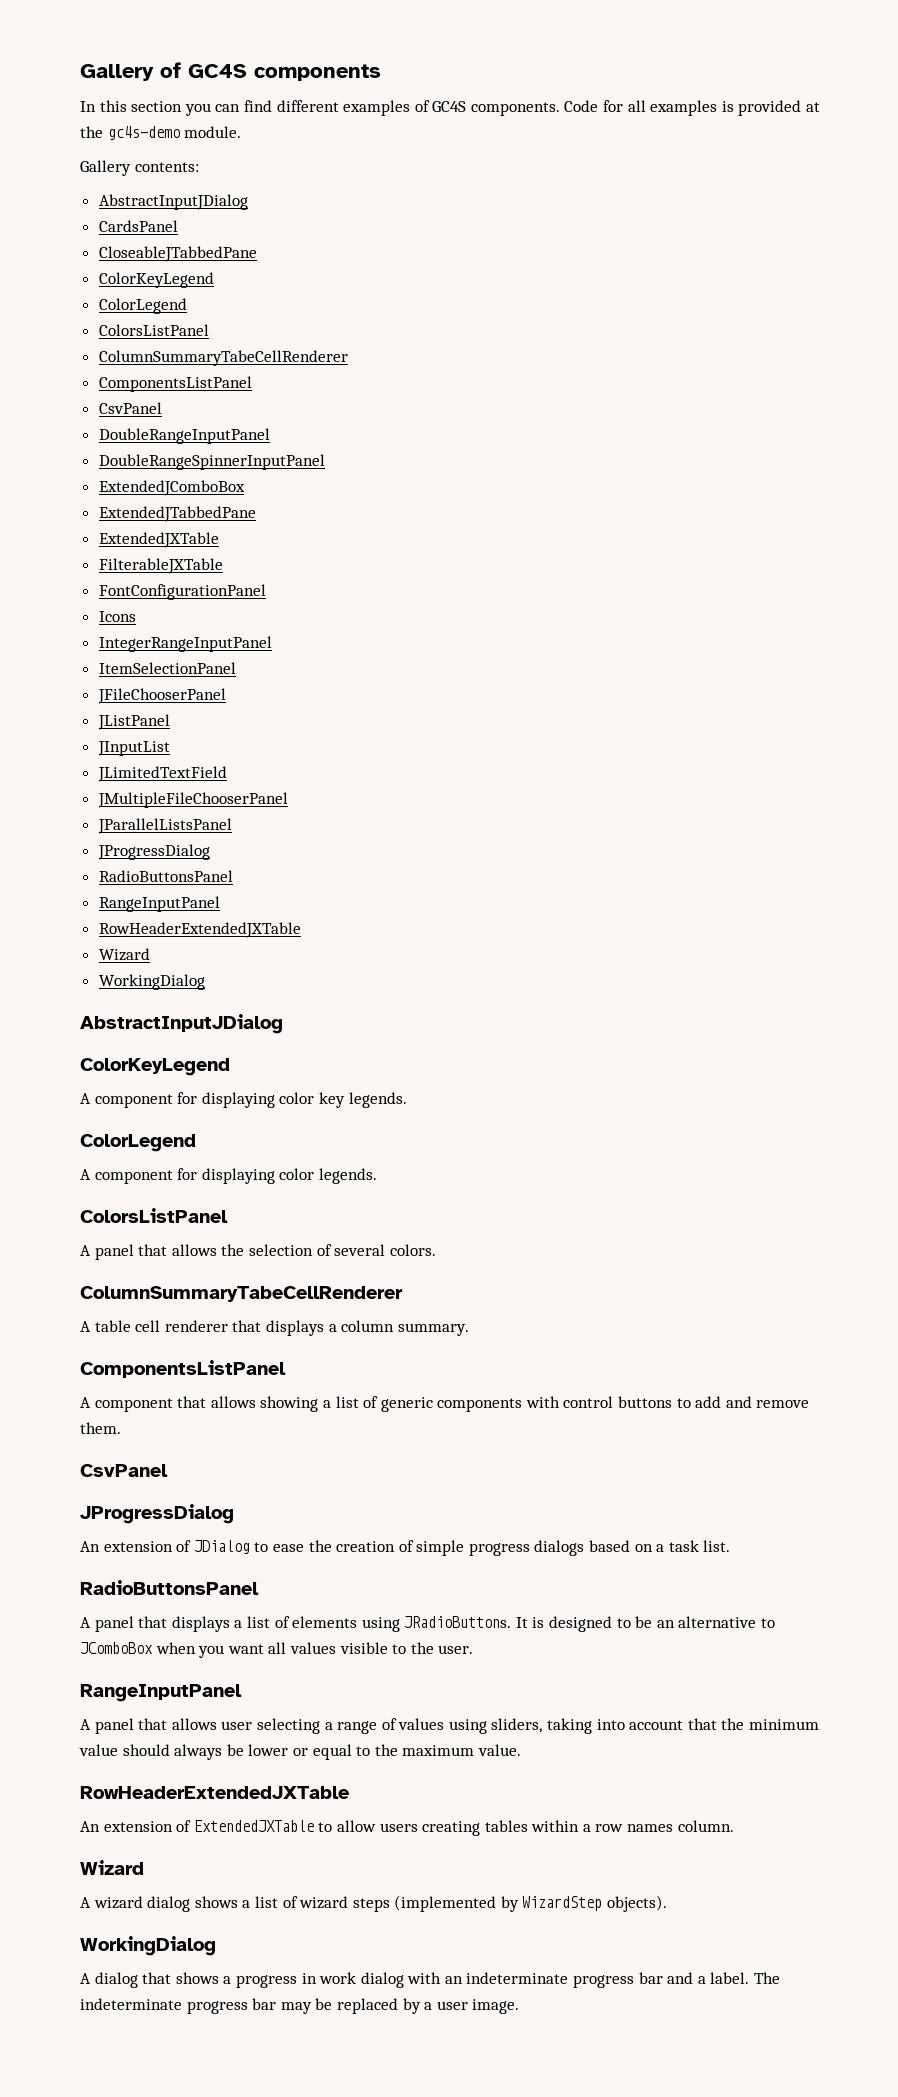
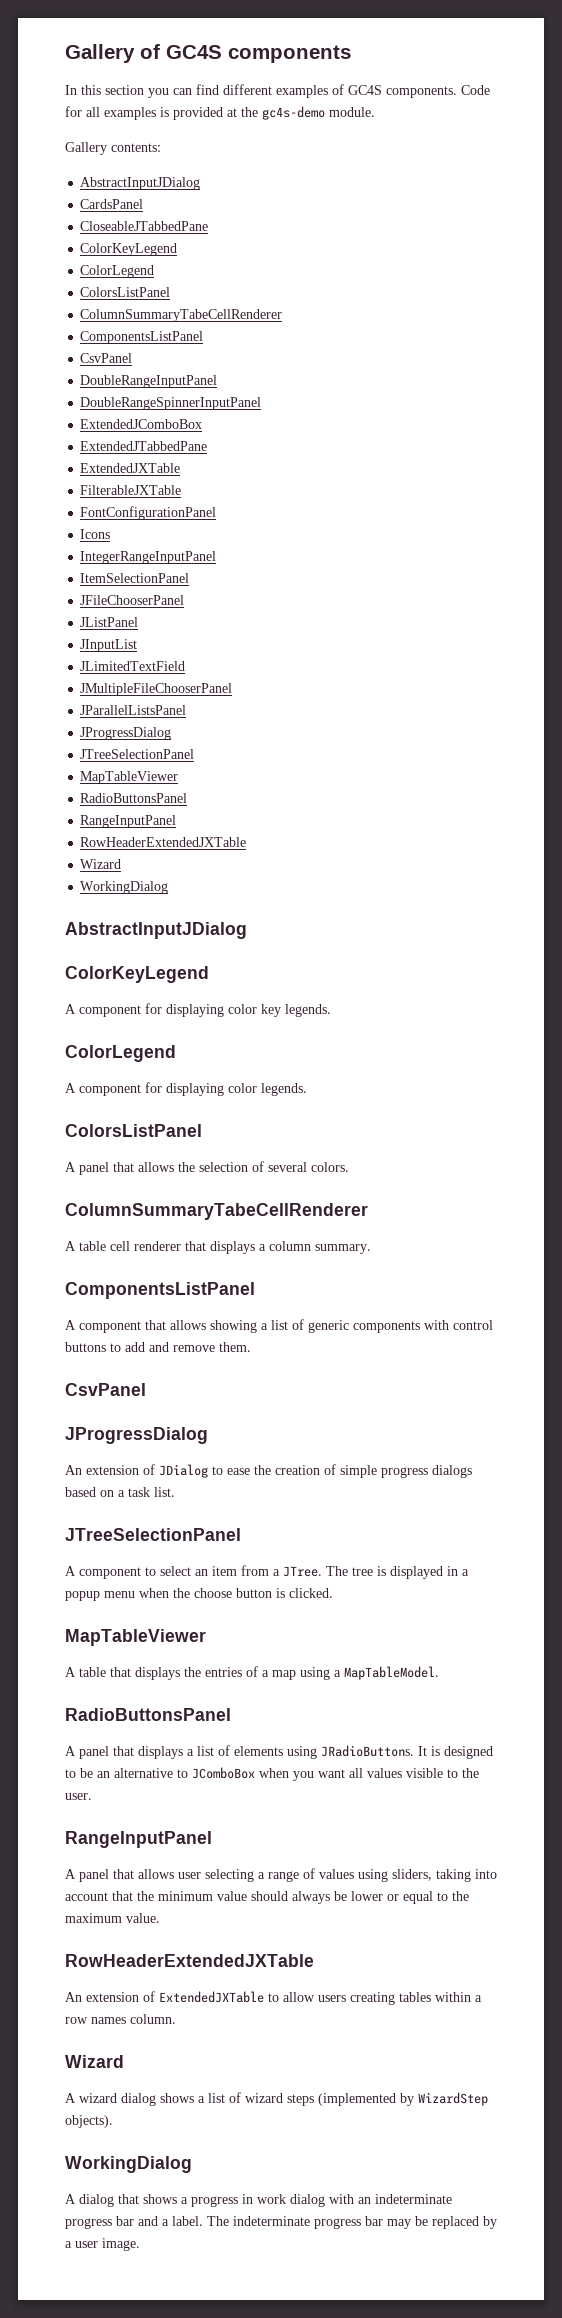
(210, 852) none -> [80,749,195,759] [80,771,179,784] // JTreeSelectionPanel // MapTableViewer
(731, 1546) none -> [65,1528,241,1541] [65,1565,469,1579] [65,1588,333,1601] [65,1629,206,1646] [65,1666,439,1680] // JTreeSelectionPanel // A component to select an item from a JTree. The tree is displayed in a popup menu when the choose button is clicked. // MapTableViewer // A table that displays the entries of a map using a MapTableModel.

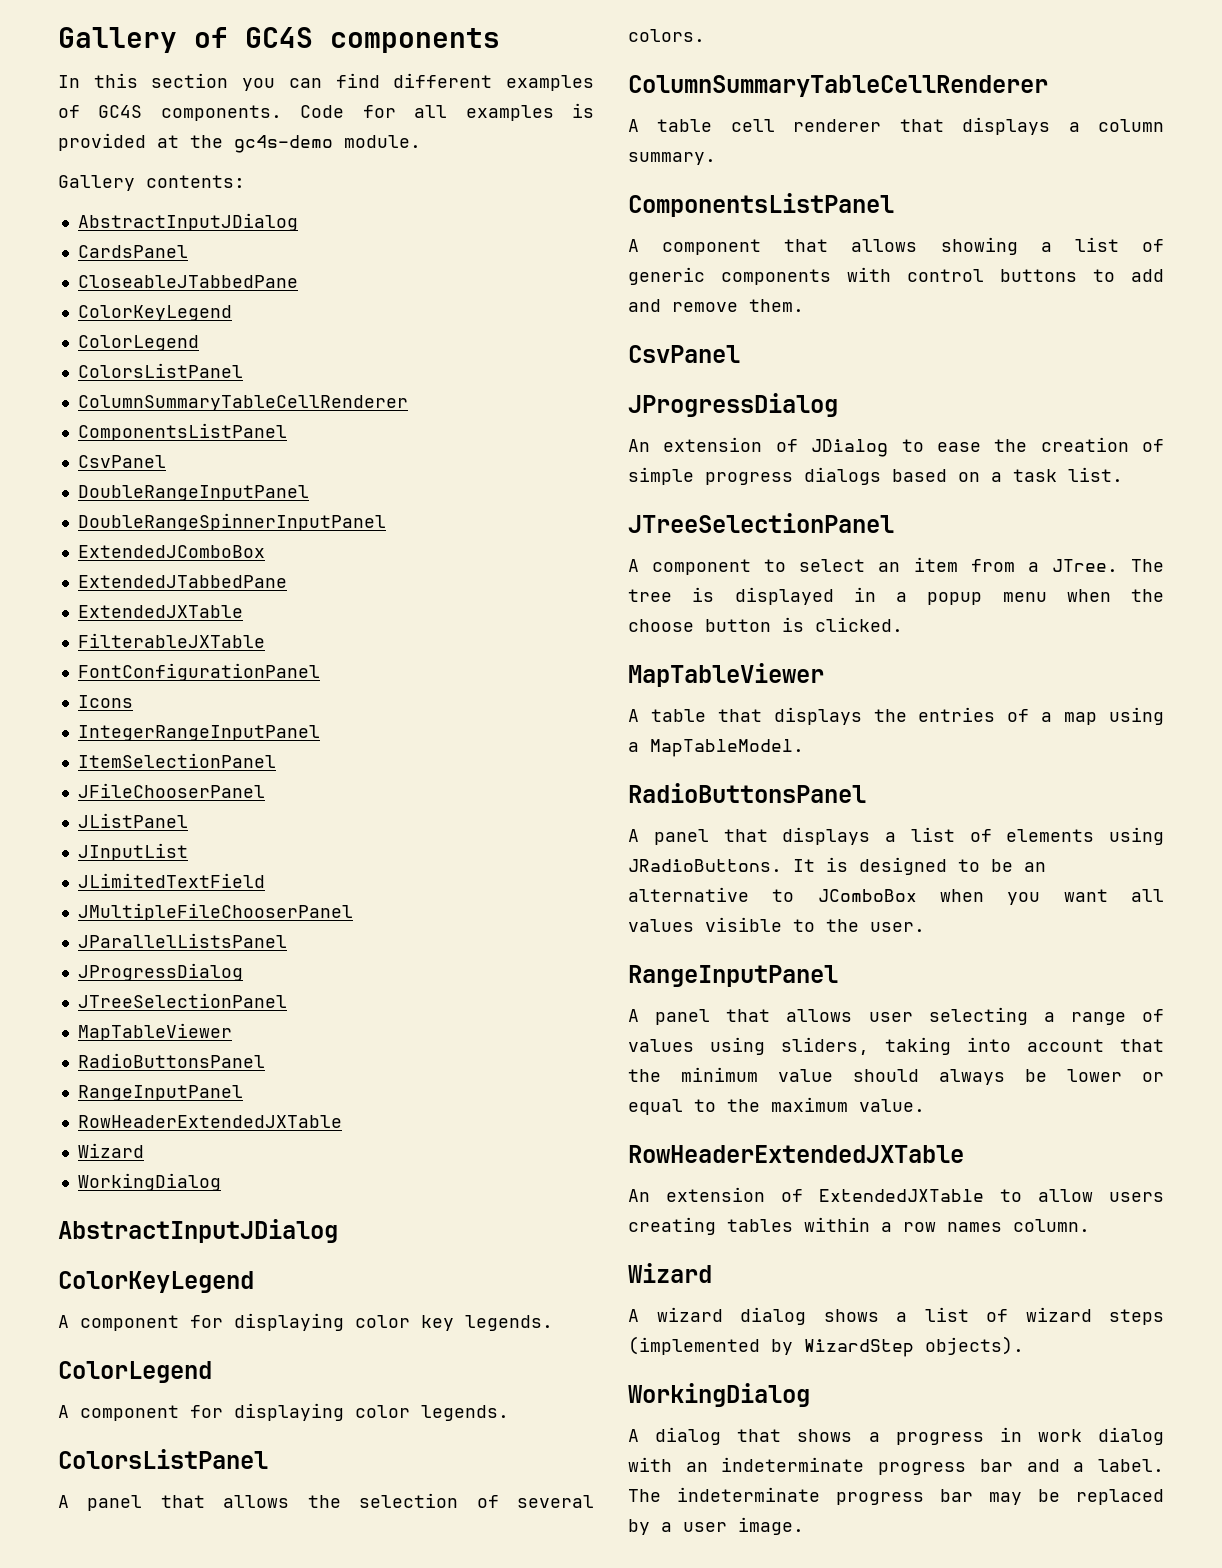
[80,309,283,322] ColumnSummaryTabeCellRenderer -> [77,395,408,411] ColumnSummaryTableCellRenderer
[65,1203,368,1220] ColumnSummaryTabeCellRenderer -> [628,75,1048,97] ColumnSummaryTableCellRenderer

